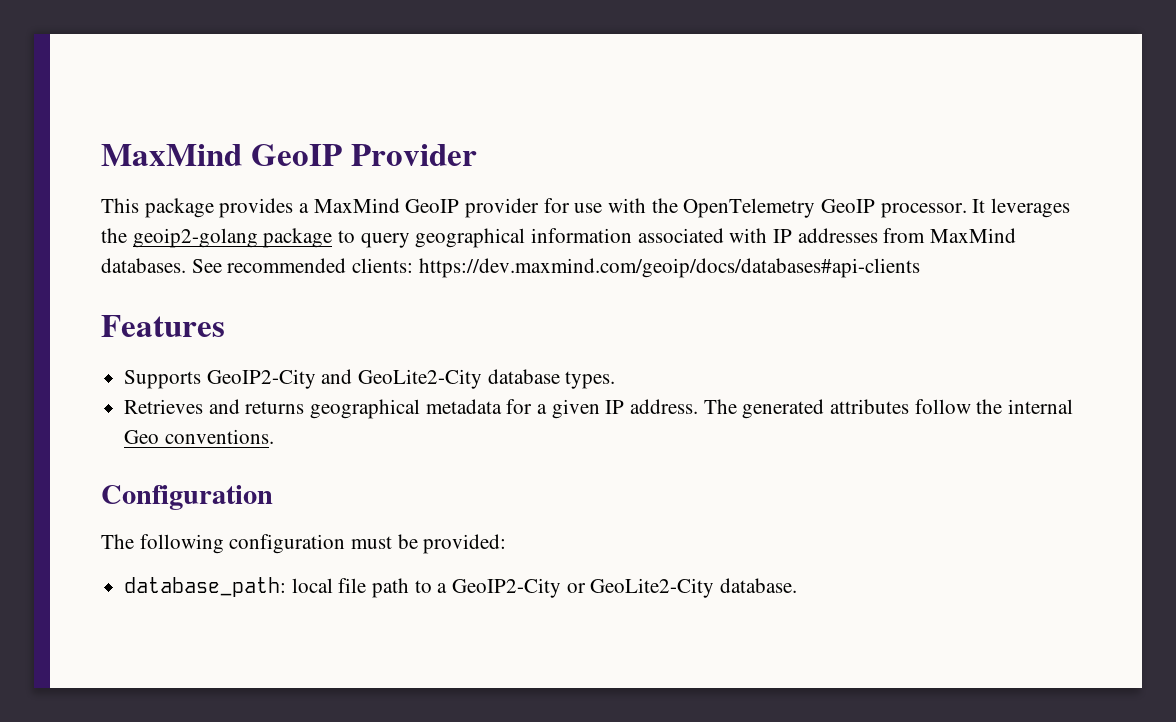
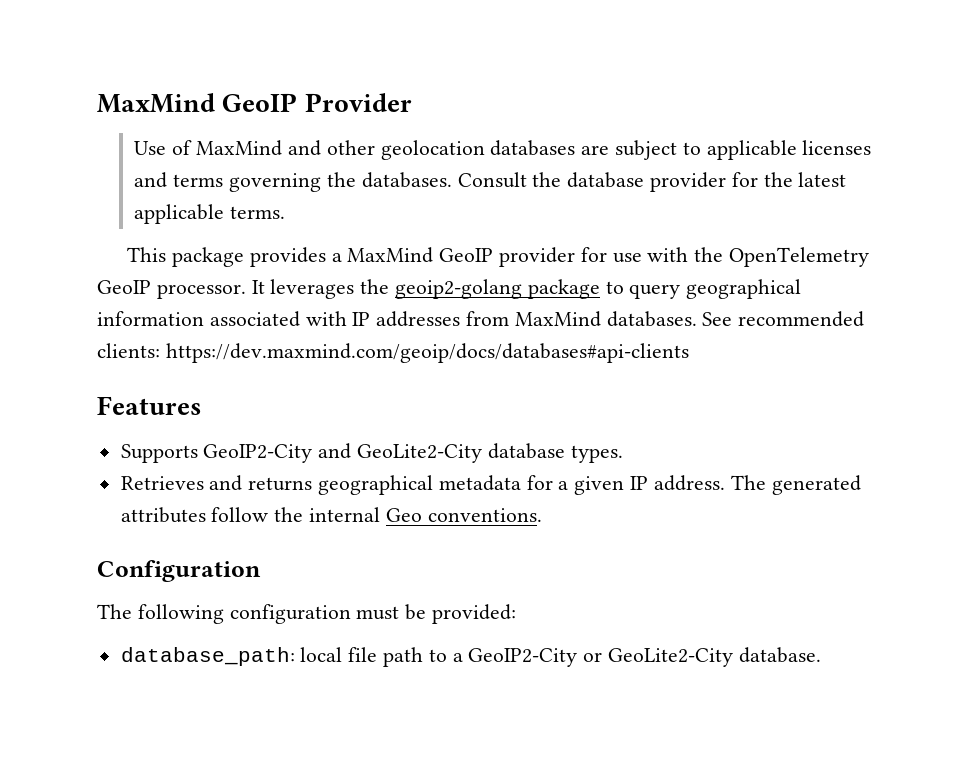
(477, 155) none -> [134,140,872,160] [134,172,847,192] [134,204,286,224] // Use of MaxMind and other geolocation databases are subject to applicable licenses and terms governing the databases. Consult the database provider for the latest applicable terms.

